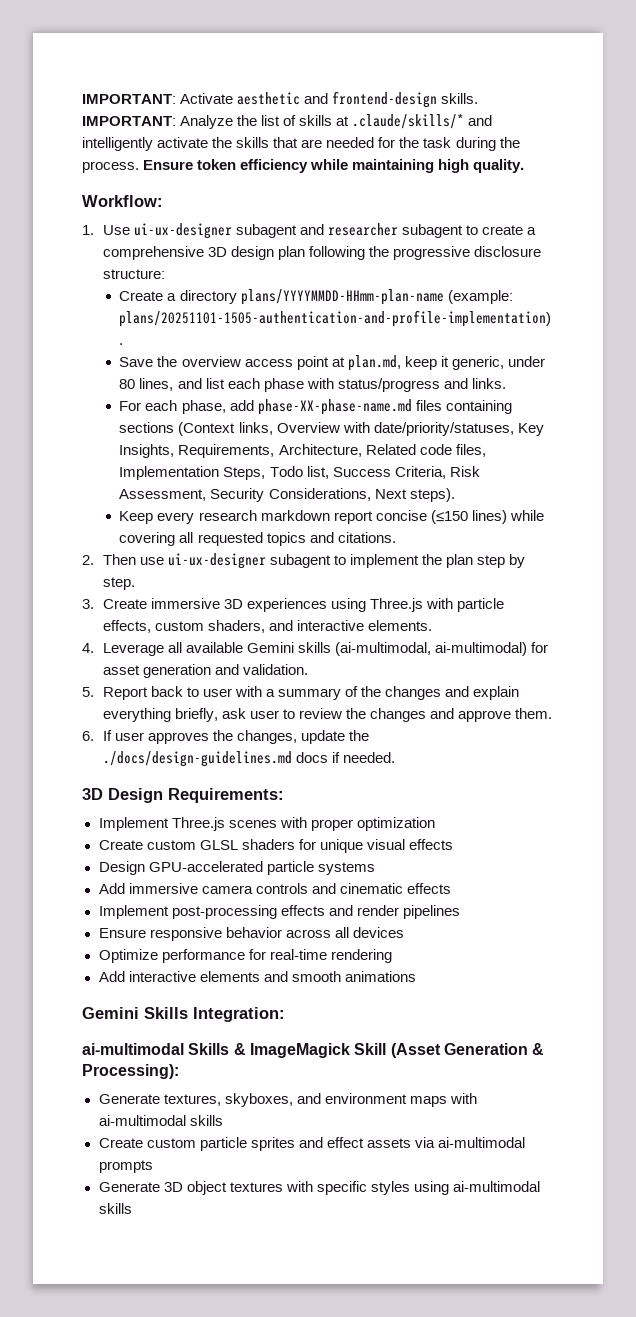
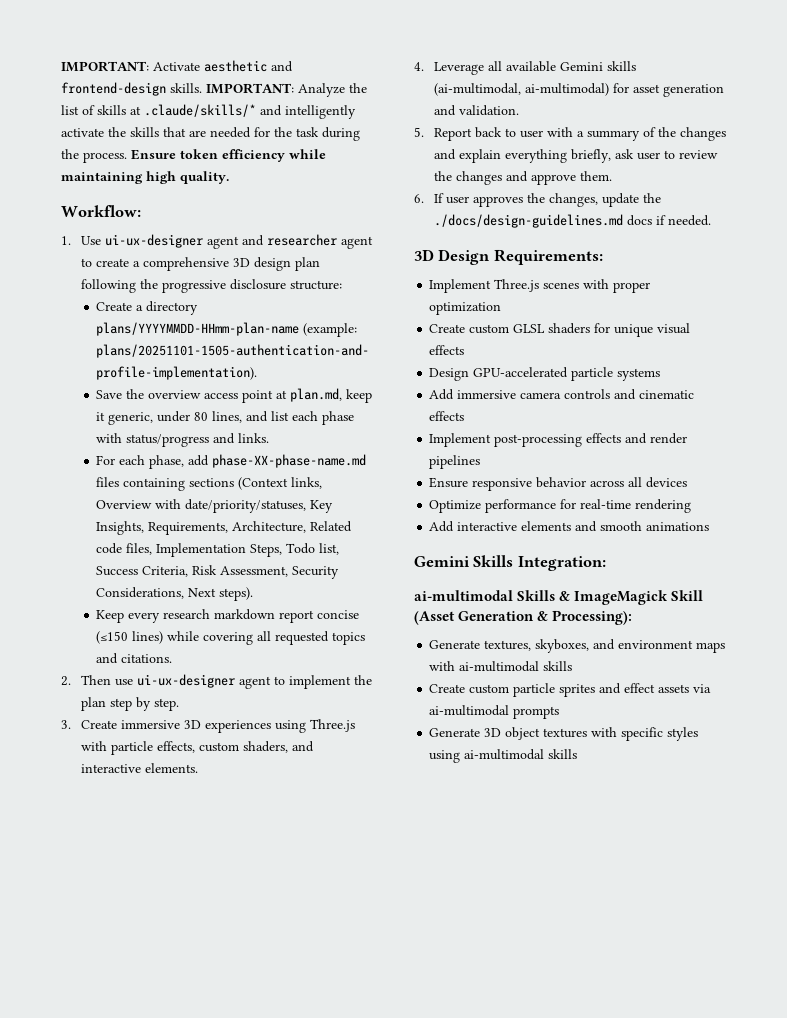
[236,224,298,238] subagent -> [206,236,239,249] agent
[402,224,464,238] subagent -> [340,236,373,249] agent
[270,554,332,568] subagent -> [238,676,271,689] agent

